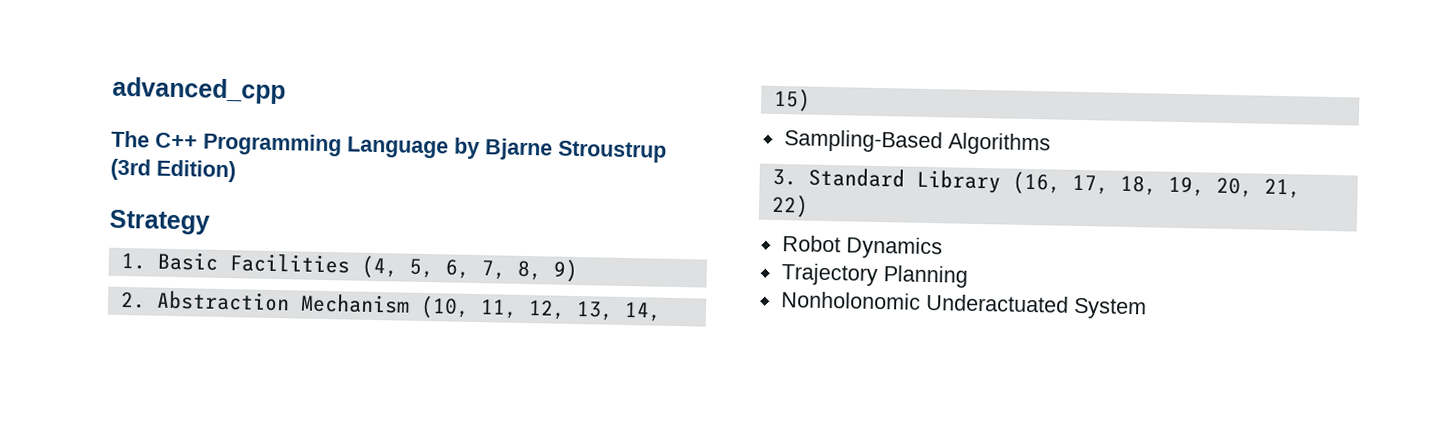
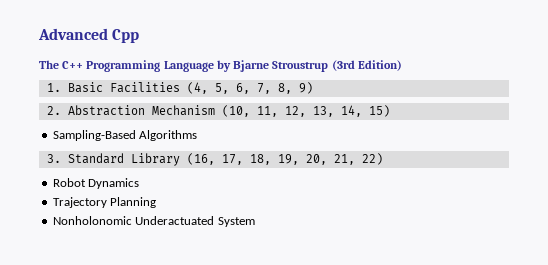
[112,76,286,105] advanced_cpp -> [38,28,140,43] Advanced Cpp
[109,209,210,235] // Strategy -> (402, 65) none

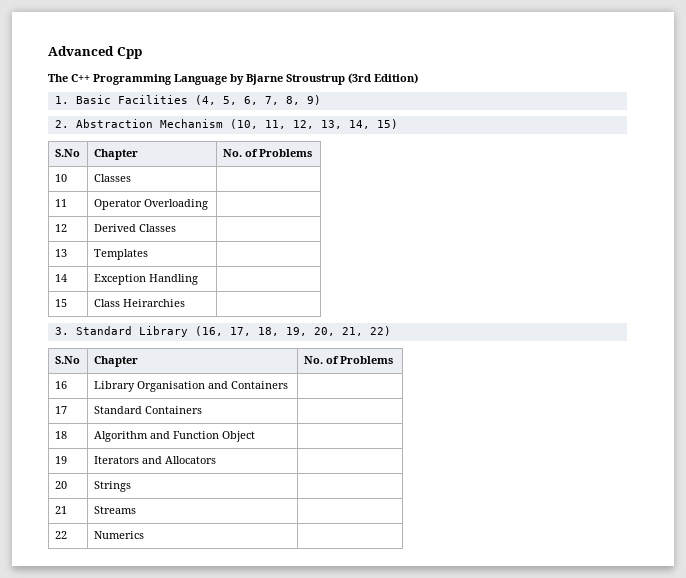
[52,130,198,141] // Sampling-Based Algorithms -> [54,149,80,157] [93,149,138,160] [222,149,312,157] [54,174,67,182] [93,174,131,182] [54,199,67,207] [93,199,208,210] [54,224,67,232] [93,224,176,232] [54,249,67,257] [93,249,148,260] [54,274,67,282] [93,274,198,285] [54,299,67,307] [93,299,185,307] // S.No | Chapter | No. of Problems // 10 | Classes | // 11 | Operator Overloading | // 12 | Derived Classes | // 13 | Templates | // 14 | Exception Handling | // 15 | Class Heirarchies |
[52,178,140,189] [52,197,157,208] [52,216,255,227] // Robot Dynamics // Trajectory Planning // Nonholonomic Underactuated System -> [54,356,80,364] [93,356,138,367] [303,356,393,364] [54,381,67,389] [93,381,288,392] [54,406,67,414] [93,406,202,414] [54,431,67,439] [93,431,255,442] [54,456,67,464] [93,456,216,464] [54,481,67,489] [93,481,131,492] [54,506,67,514] [93,506,136,514] [54,531,67,539] [93,531,144,539] // S.No | Chapter | No. of Problems // 16 | Library Organisation and Containers | // 17 | Standard Containers | // 18 | Algorithm and Function Object | // 19 | Iterators and Allocators | // 20 | Strings | // 21 | Streams | // 22 | Numerics |

